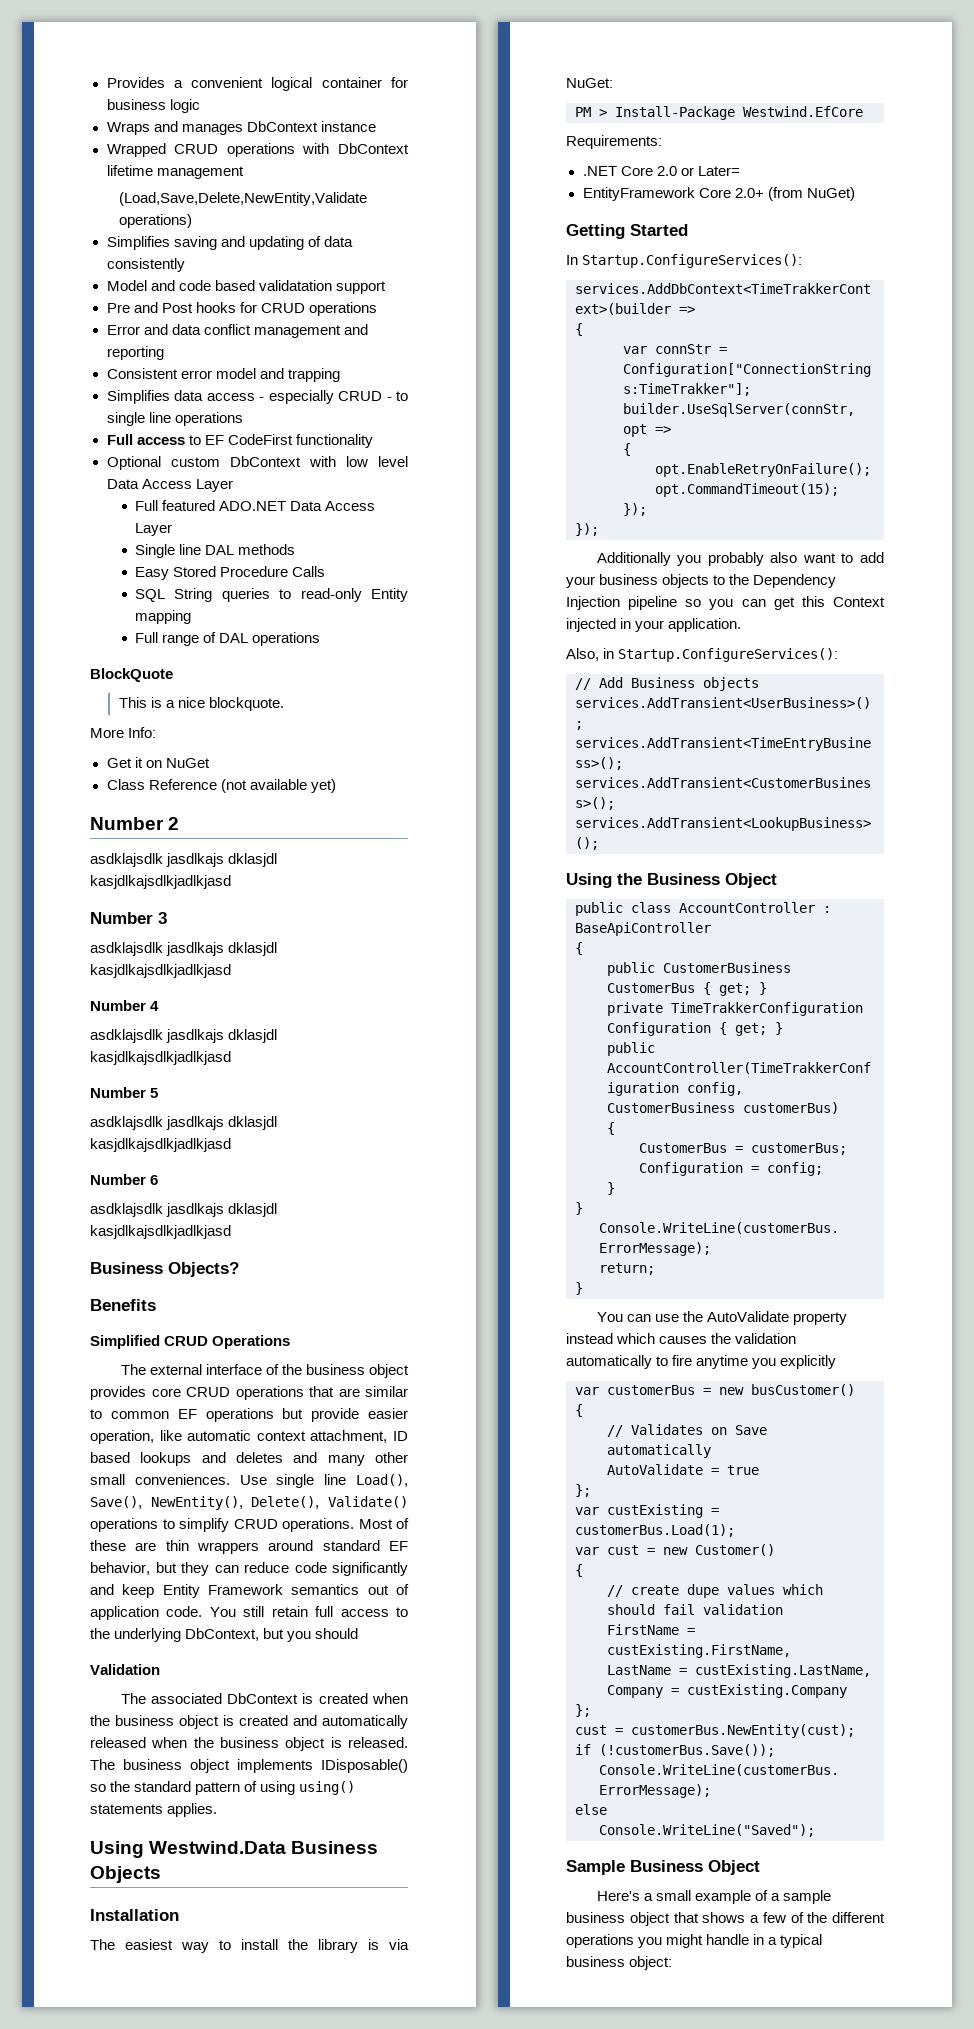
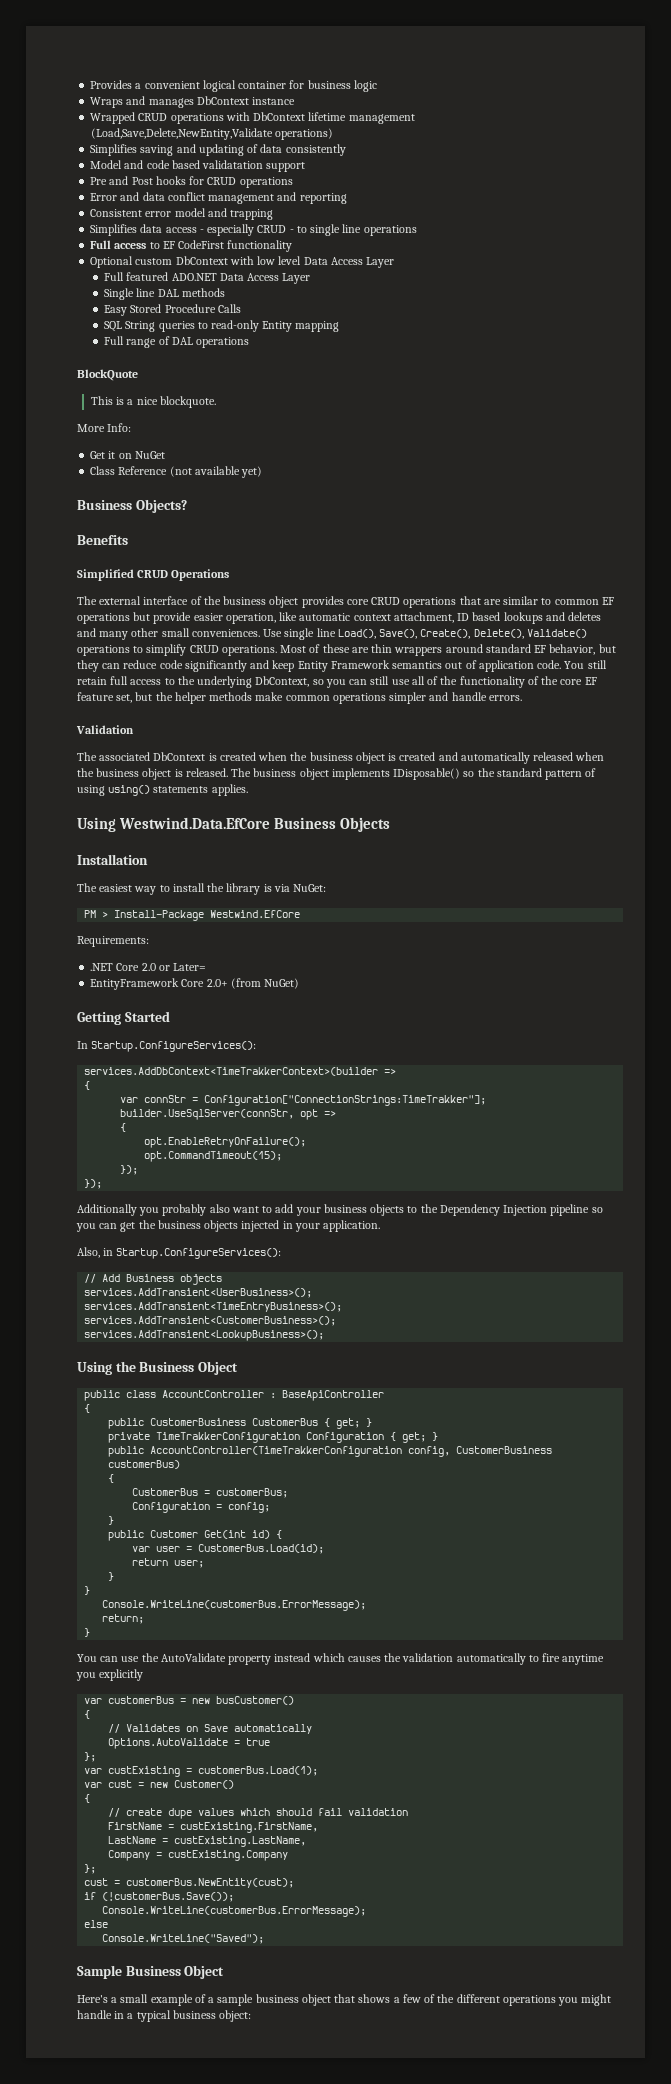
[90,817,180,830] [90,853,278,867] [90,875,231,889] [90,912,167,924] [90,942,278,956] [90,964,231,978] [90,1000,160,1011] [90,1029,278,1043] [90,1051,231,1065] [90,1087,159,1098] [90,1116,278,1130] [90,1138,231,1152] [90,1174,159,1185] [90,1203,278,1217] [90,1225,231,1239] // Number 2 // asdklajsdlk jasdlkajs dklasjdl kasjdlkajsdlkjadlkjasd // Number 3 // asdklajsdlk jasdlkajs dklasjdl kasjdlkajsdlkjadlkjasd // Number 4 // asdklajsdlk jasdlkajs dklasjdl kasjdlkajsdlkjadlkjasd // Number 5 // asdklajsdlk jasdlkajs dklasjdl kasjdlkajsdlkjadlkjasd // Number 6 // asdklajsdlk jasdlkajs dklasjdl kasjdlkajsdlkjadlkjasd -> (263, 472) none
[150,1496,243,1510] NewEntity(), -> [420,629,471,639] Create(),
[263,1628,359,1642] but you should -> [312,676,597,688] [77,692,522,704] so you can still use all of the functionality of the core EF feature set, but the helper methods make common operations simpler and handle errors.
[149,1841,287,1854] Westwind.Data -> [119,817,271,829] Westwind.Data.EfCore
[801,596,885,607] this Context -> [138,1220,239,1232] the business objects
(615, 1188) none -> [108,1530,283,1541] [132,1544,325,1554] [132,1558,205,1568] [108,1572,115,1581] // public Customer Get(int id) { // var user = CustomerBus.Load(id); // return user; // }
[607,1464,703,1475] AutoValidate -> [108,1738,229,1749] Options.AutoValidate

